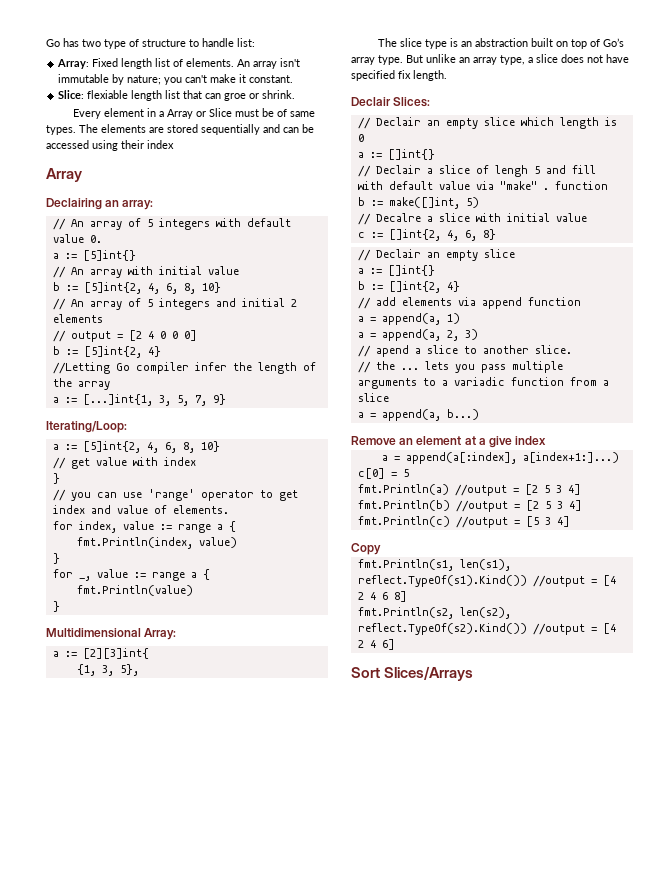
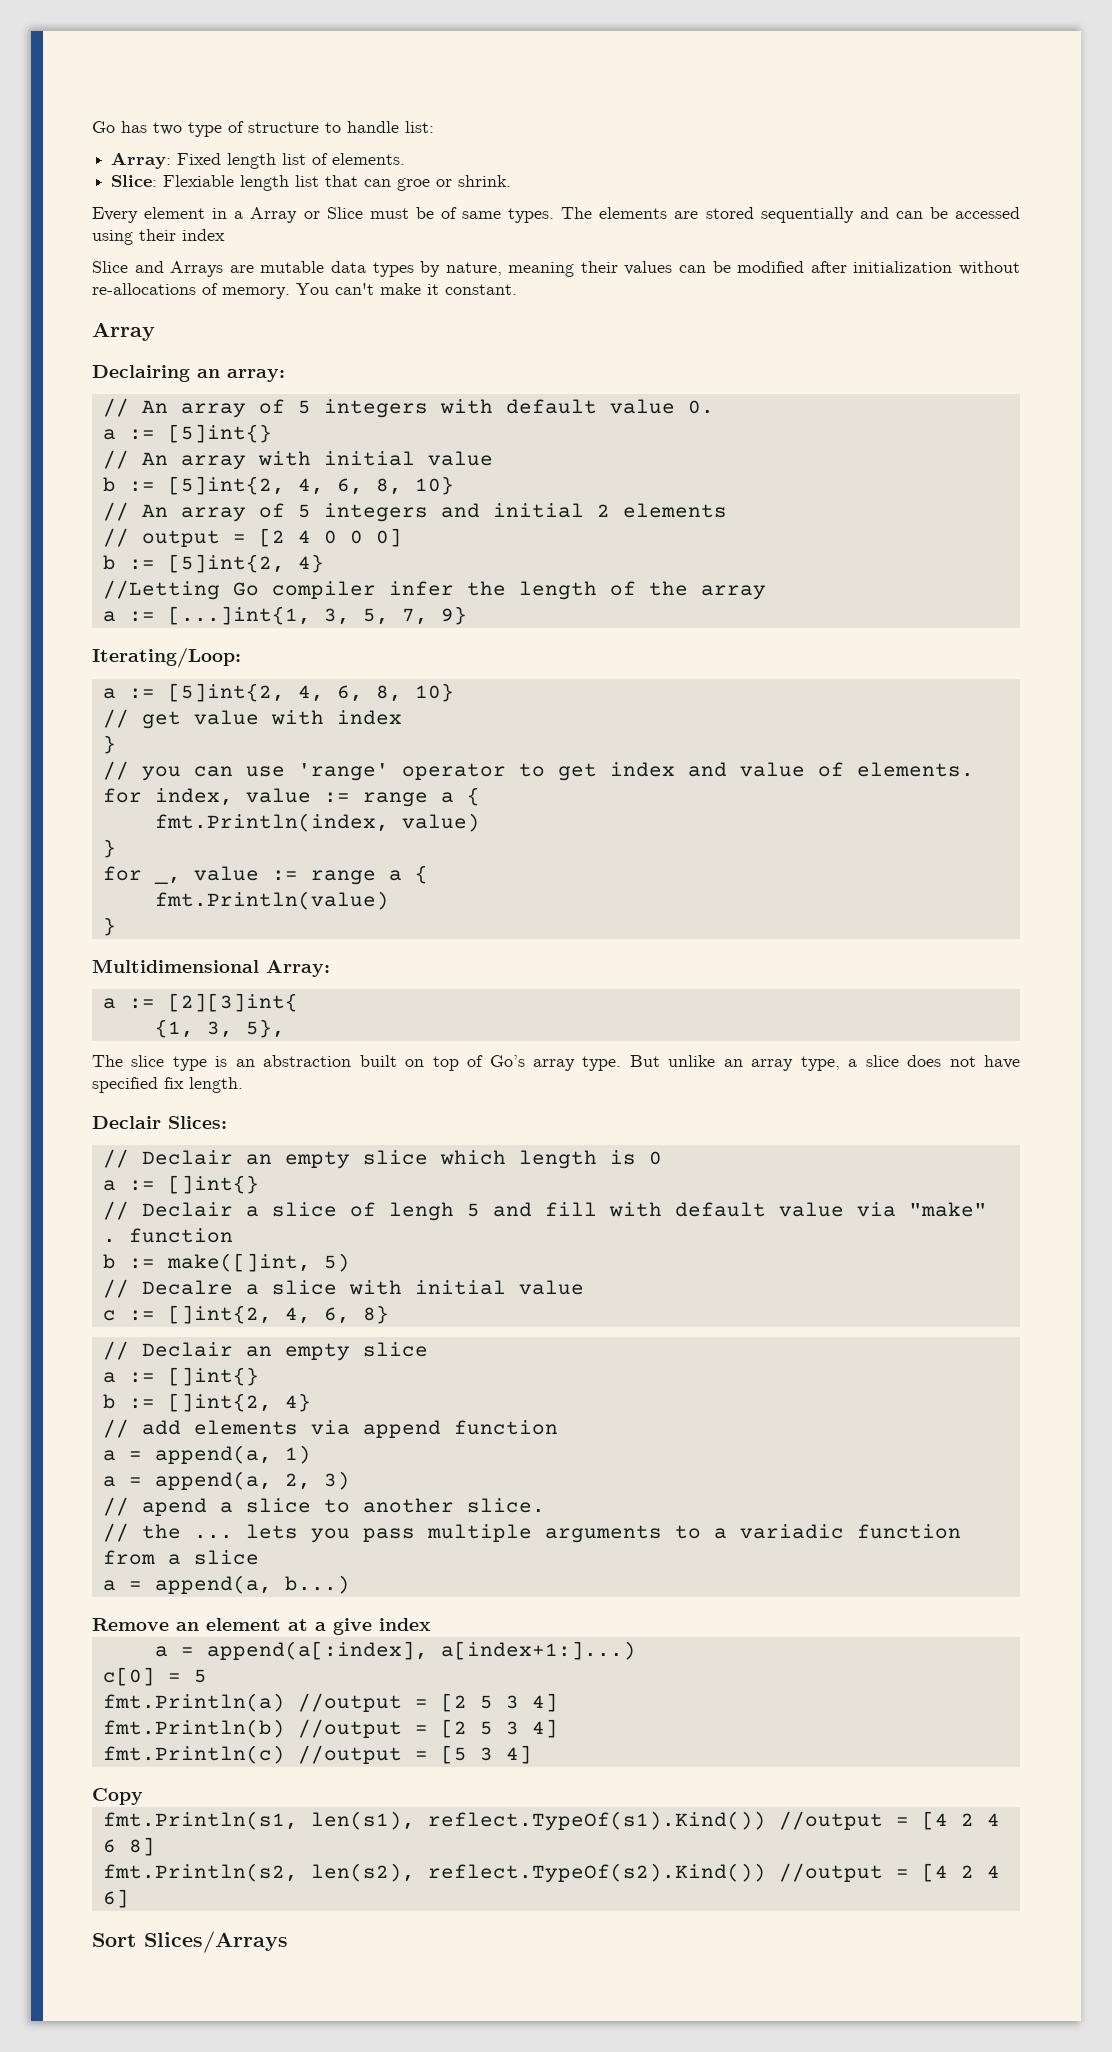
[237,58,301,69] [58,74,294,85] An array isn't immutable by nature; you can't make it constant. -> (406, 159) none
[87,90,129,99] flexiable -> [163,175,235,187] Flexiable
(174, 144) none -> [92,261,1021,277] [92,283,517,299] // Slice and Arrays are mutable data types by nature, meaning their values can be modified after initialization without re-allocations of memory. You can't make it constant.

